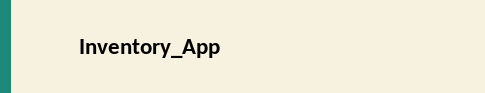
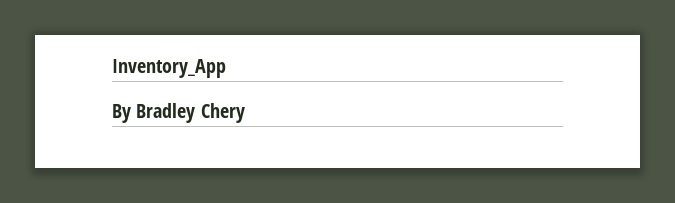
(220, 48) none -> [112,103,245,123] // By Bradley Chery

